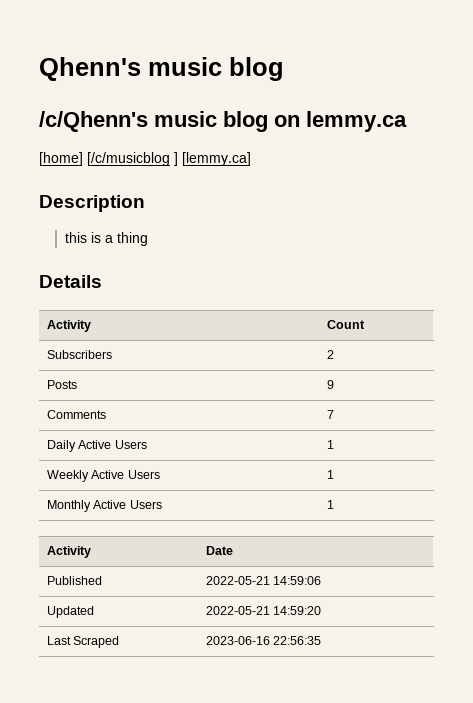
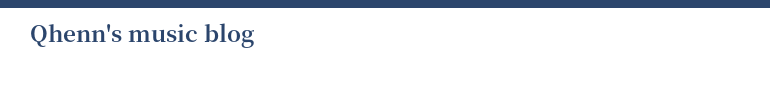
[39,111,407,132] [39,152,251,166] [39,195,145,212] [64,232,148,246] [39,275,102,288] [47,320,92,332] [327,320,366,329] [47,350,113,359] [327,350,335,359] [47,380,78,389] [327,380,335,389] [47,410,107,419] [327,410,335,419] [47,440,147,452] [327,440,335,449] [47,470,160,482] [327,470,335,479] [47,500,162,512] [327,500,335,509] [47,546,92,558] [206,546,234,555] [47,576,103,585] [206,576,322,585] [47,606,95,618] [206,606,322,615] [47,636,120,648] [206,636,322,645] // /c/Qhenn's music blog on lemmy.ca // [home] [/c/musicblog ] [lemmy.ca] // Description // this is a thing // Details // Activity | Count // Subscribers | 2 // Posts | 9 // Comments | 7 // Daily Active Users | 1 // Weekly Active Users | 1 // Monthly Active Users | 1 // Activity | Date // Published | 2022-05-21 14:59:06 // Updated | 2022-05-21 14:59:20 // Last Scraped | 2023-06-16 22:56:35 -> (255, 35) none

